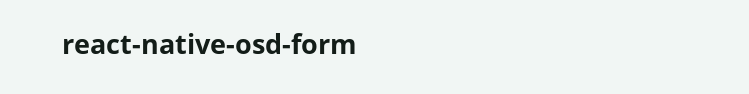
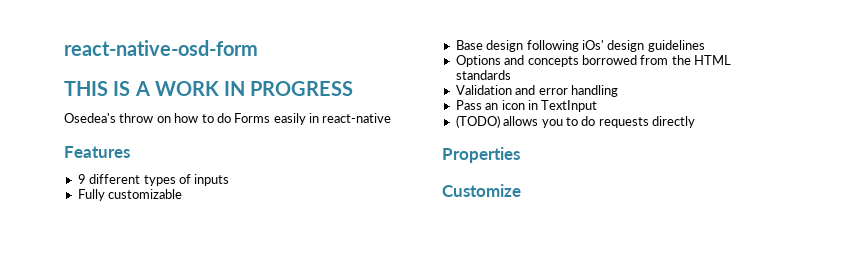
(357, 43) none -> [64,81,354,96] [64,113,392,125] [64,146,130,158] [77,174,230,186] [77,189,183,201] [455,40,705,52] [455,55,731,67] [455,70,511,80] [455,85,618,97] [455,100,598,112] [455,115,695,128] [442,147,520,163] [442,184,521,197] // THIS IS A WORK IN PROGRESS // Osedea's throw on how to do Forms easily in react-native // Features // 9 different types of inputs // Fully customizable // Base design following iOs' design guidelines // Options and concepts borrowed from the HTML standards // Validation and error handling // Pass an icon in TextInput // (TODO) allows you to do requests directly // Properties // Customize

